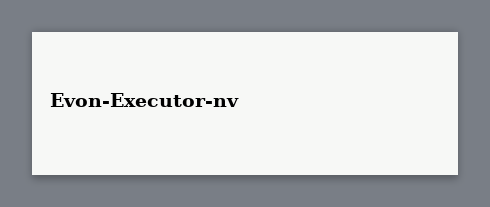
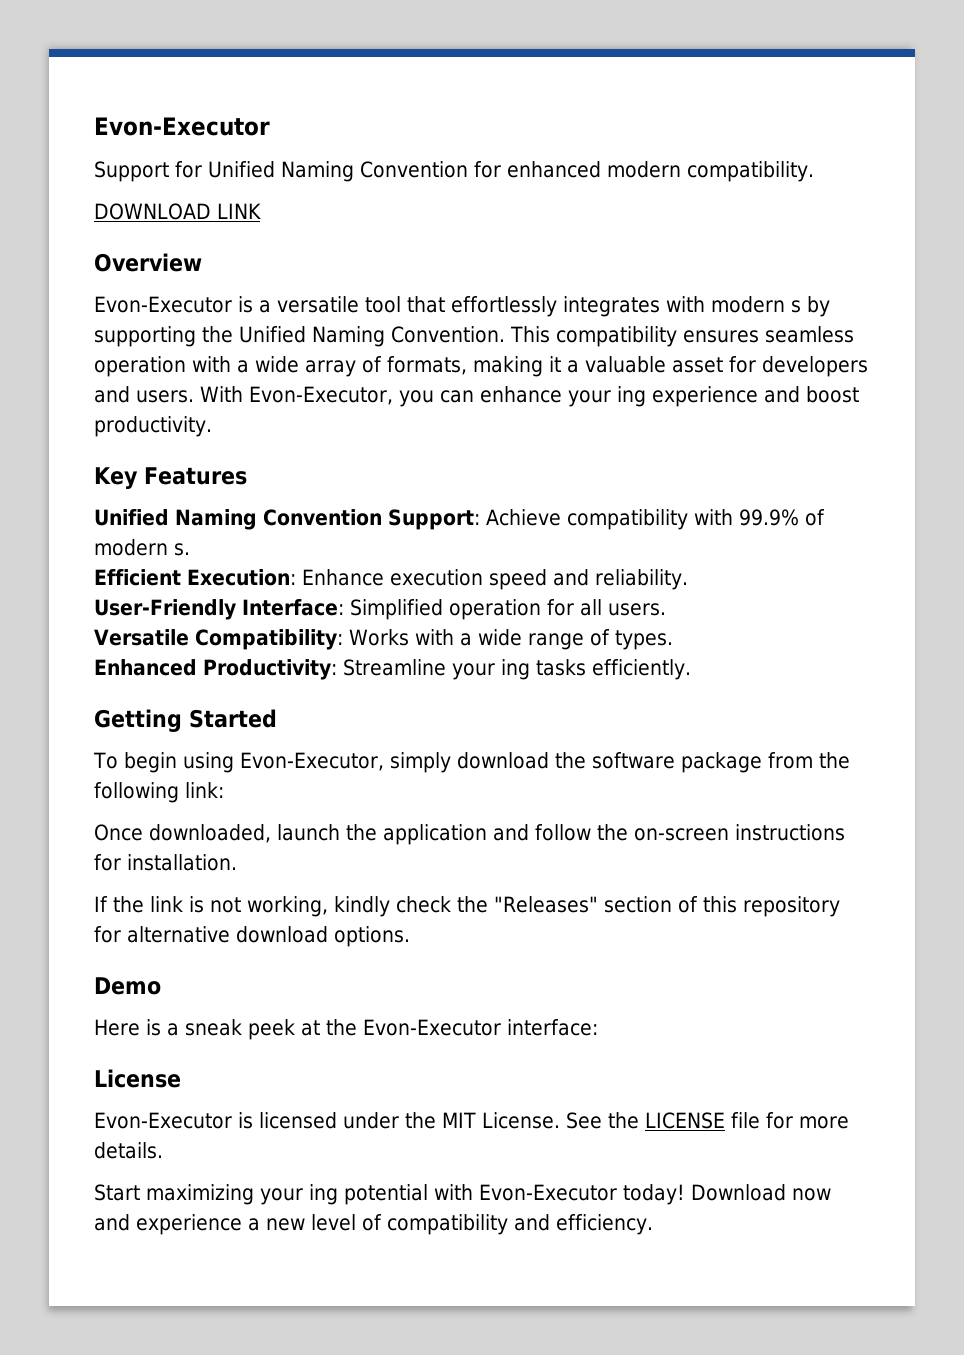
[50,93,239,107] Evon-Executor-nv -> [94,117,270,136] [94,161,814,182] [94,203,261,220] [94,253,202,272] [94,296,830,317] [94,326,854,347] [94,356,868,377] [94,386,859,407] [94,416,212,437] [94,467,247,489] [94,509,825,530] [94,539,190,556] [94,569,688,590] [94,599,666,620] [94,629,673,650] [94,659,691,680] [94,709,277,732] [93,752,850,773] [94,782,224,803] [94,824,845,845] [94,854,237,871] [94,896,840,917] [94,926,410,947] [94,977,161,995] [94,1019,598,1040] [94,1069,181,1088] [94,1112,849,1129] [94,1142,163,1159] [94,1184,831,1205] [94,1214,653,1235] Evon-Executor // Support for Unified Naming Convention for enhanced modern compatibility. // DOWNLOAD LINK // Overview // Evon-Executor is a versatile tool that effortlessly integrates with modern s by supporting the Unified Naming Convention. This compatibility ensures seamless operation with a wide array of formats, making it a valuable asset for developers and users. With Evon-Executor, you can enhance your ing experience and boost productivity. // Key Features // Unified Naming Convention Support: Achieve compatibility with 99.9% of modern s. // Efficient Execution: Enhance execution speed and reliability. // User-Friendly Interface: Simplified operation for all users. // Versatile Compatibility: Works with a wide range of types. // Enhanced Productivity: Streamline your ing tasks efficiently. // Getting Started // To begin using Evon-Executor, simply download the software package from the following link: // Once downloaded, launch the application and follow the on-screen instructions for installation. // If the link is not working, kindly check the "Releases" section of this repository for alternative download options. // Demo // Here is a sneak peek at the Evon-Executor interface: // License // Evon-Executor is licensed under the MIT License. See the LICENSE file for more details. // Start maximizing your ing potential with Evon-Executor today! Download now and experience a new level of compatibility and efficiency.

